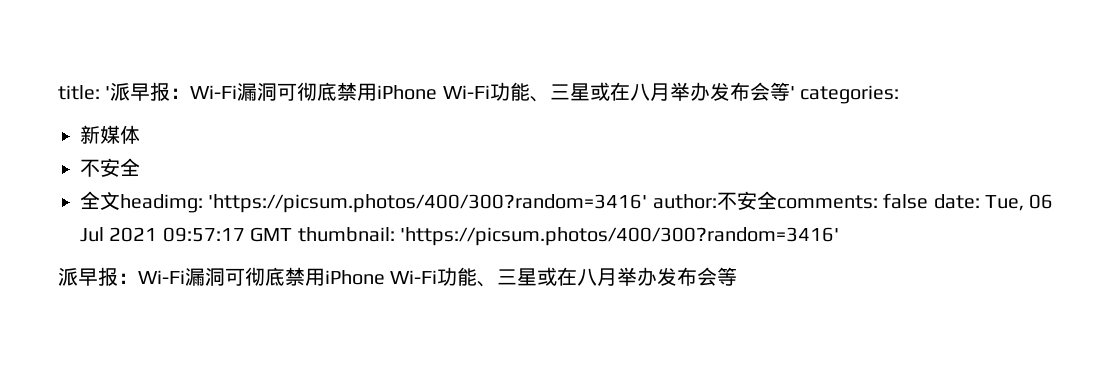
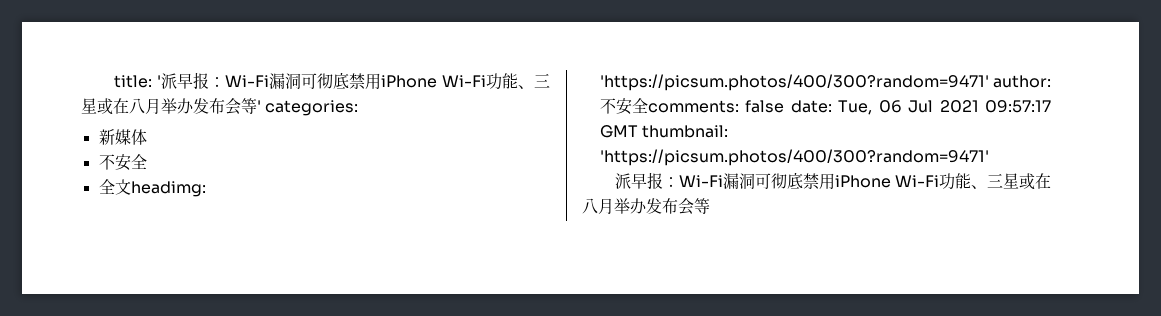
[208,194,648,213] 'https://picsum.photos/400/300?random=3416' -> [599,74,989,91] 'https://picsum.photos/400/300?random=9471'
[400,227,839,246] 'https://picsum.photos/400/300?random=3416' -> [599,149,989,166] 'https://picsum.photos/400/300?random=9471'

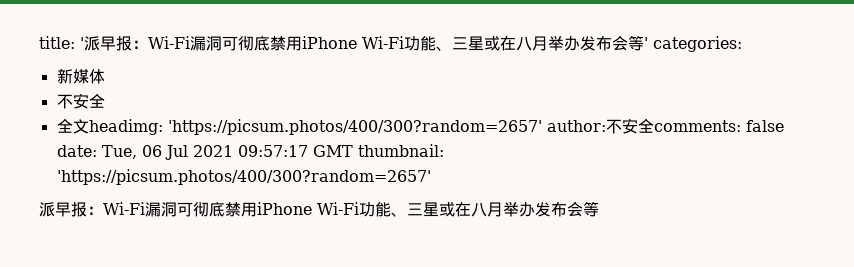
[599,74,989,91] 'https://picsum.photos/400/300?random=9471' -> [167,119,542,135] 'https://picsum.photos/400/300?random=2657'
[599,149,989,166] 'https://picsum.photos/400/300?random=9471' -> [56,169,431,185] 'https://picsum.photos/400/300?random=2657'

